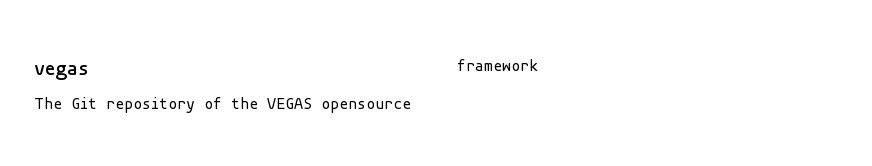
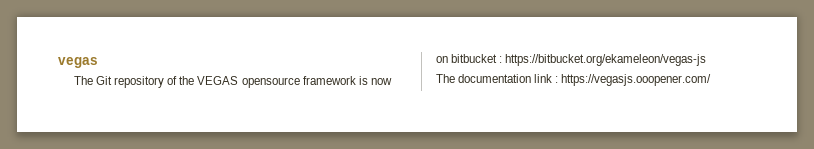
(538, 65) none -> [358,76,392,85] [436,54,707,66] [436,74,712,86] is now on bitbucket : https://bitbucket.org/ekameleon/vegas-js // The documentation link : https://vegasjs.ooopener.com/

